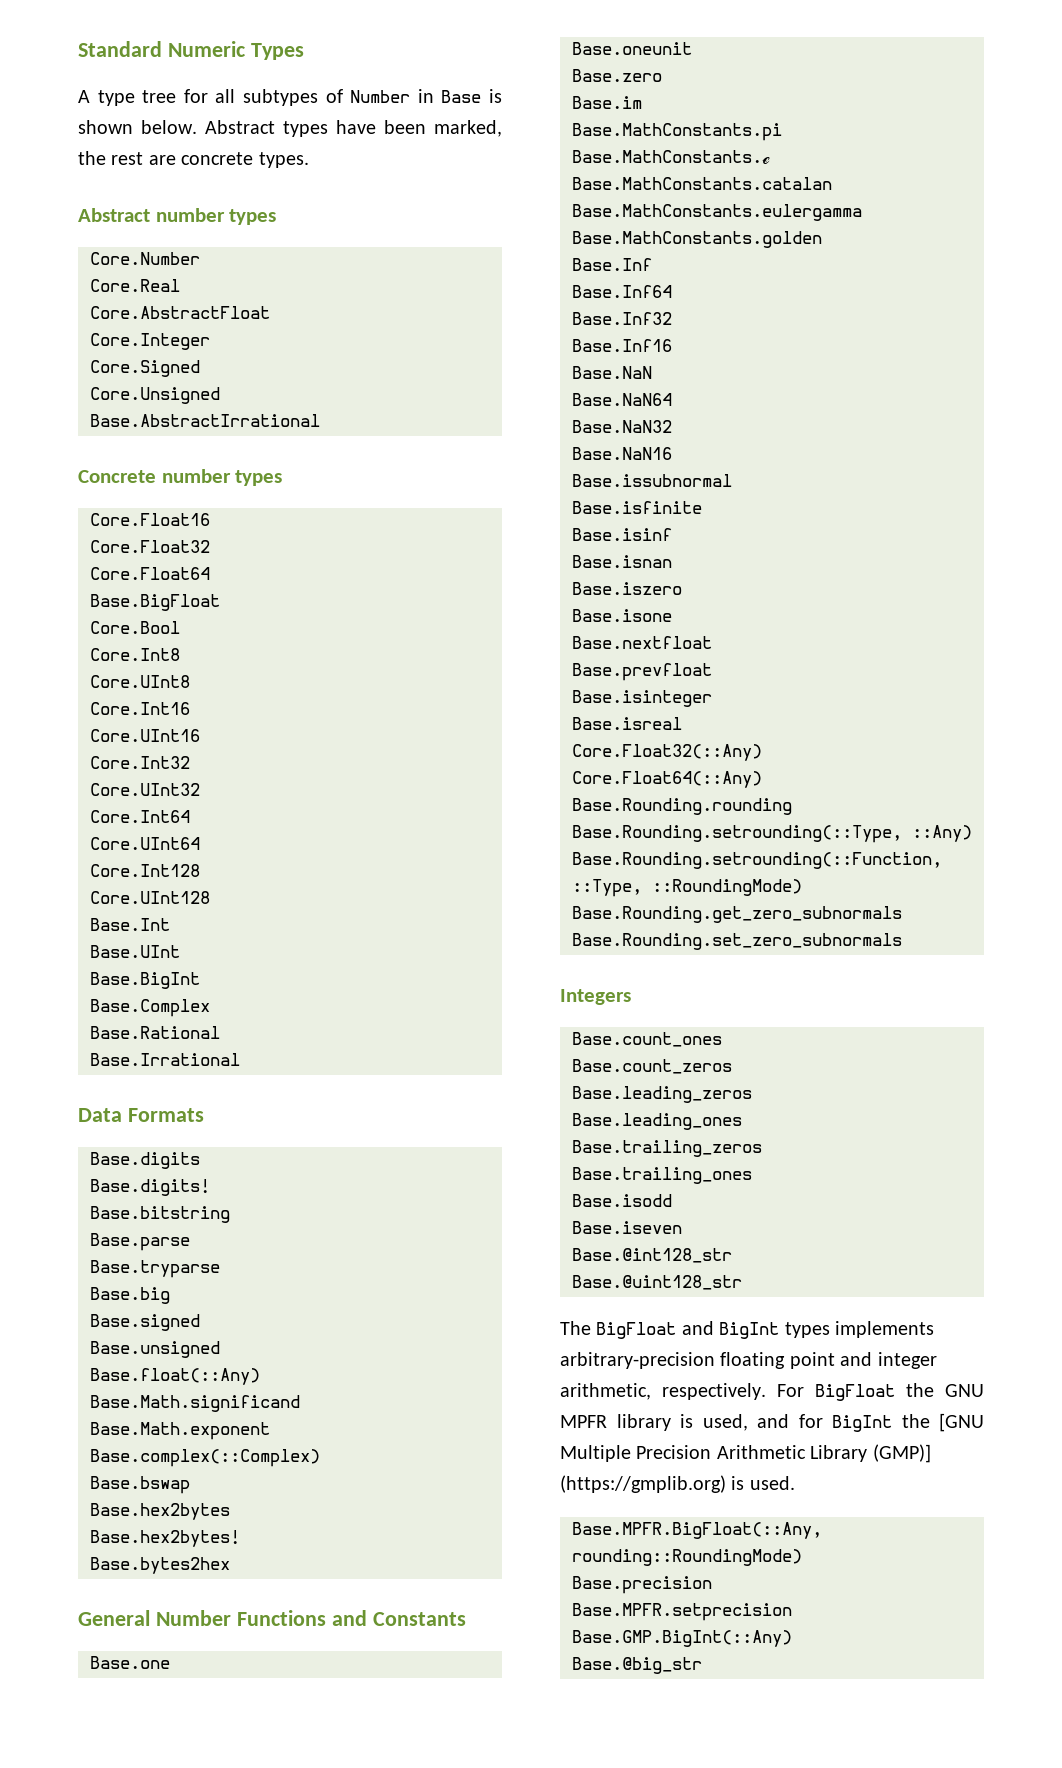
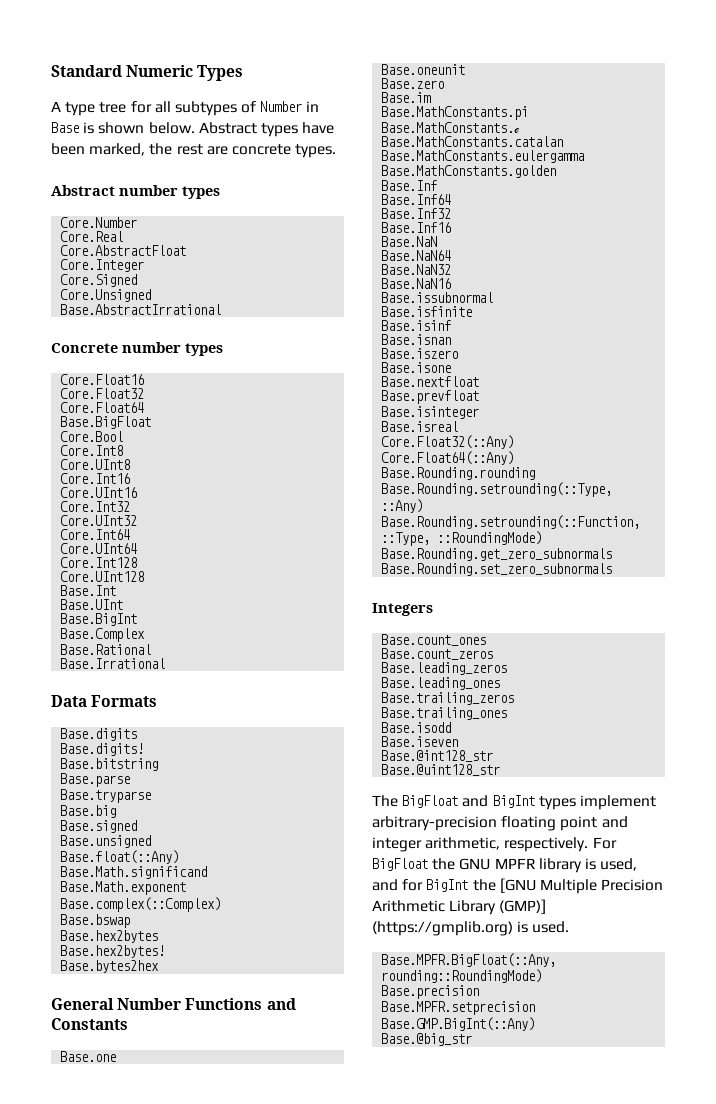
[835,1321,934,1338] implements -> [579,795,656,810] implement

